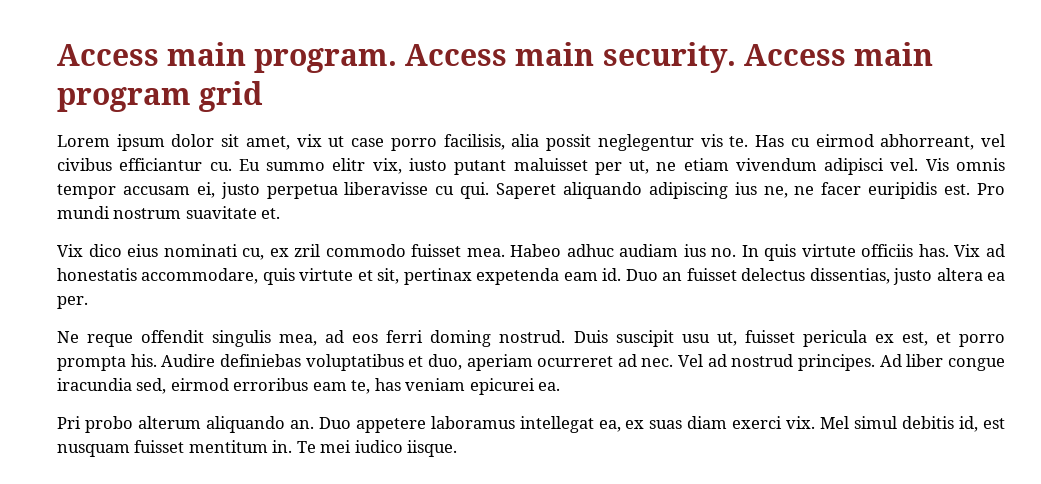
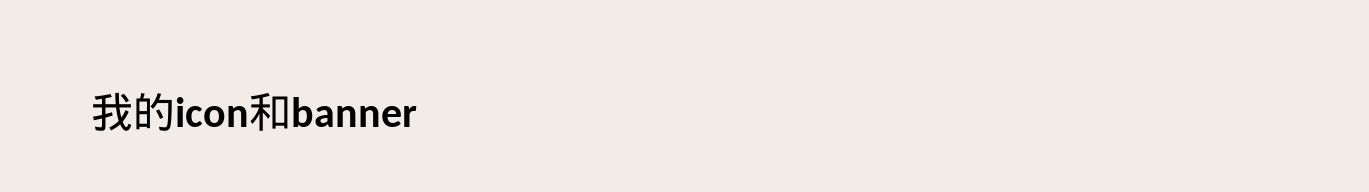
[57,42,933,73] [57,81,264,112] [57,134,1005,151] [57,158,1006,175] [57,182,1005,199] [57,206,281,219] [57,244,1005,261] [57,268,1006,285] [57,296,88,309] [57,330,1006,347] [57,354,1005,371] [57,378,561,395] [57,416,1005,433] [57,440,458,457] Access main program. Access main security. Access main program grid // Lorem ipsum dolor sit amet, vix ut case porro facilisis, alia possit neglegentur vis te. Has cu eirmod abhorreant, vel civibus efficiantur cu. Eu summo elitr vix, iusto putant maluisset per ut, ne etiam vivendum adipisci vel. Vis omnis tempor accusam ei, justo perpetua liberavisse cu qui. Saperet aliquando adipiscing ius ne, ne facer euripidis est. Pro mundi nostrum suavitate et. // Vix dico eius nominati cu, ex zril commodo fuisset mea. Habeo adhuc audiam ius no. In quis virtute officiis has. Vix ad honestatis accommodare, quis virtute et sit, pertinax expetenda eam id. Duo an fuisset delectus dissentias, justo altera ea per. // Ne reque offendit singulis mea, ad eos ferri doming nostrud. Duis suscipit usu ut, fuisset pericula ex est, et porro prompta his. Audire definiebas voluptatibus et duo, aperiam ocurreret ad nec. Vel ad nostrud principes. Ad liber congue iracundia sed, eirmod erroribus eam te, has veniam epicurei ea. // Pri probo alterum aliquando an. Duo appetere laboramus intellegat ea, ex suas diam exerci vix. Mel simul debitis id, est nusquam fuisset mentitum in. Te mei iudico iisque. -> [91,92,417,131] 我的icon和banner

